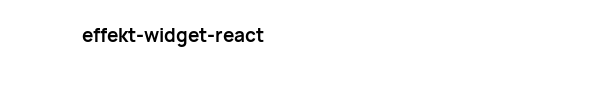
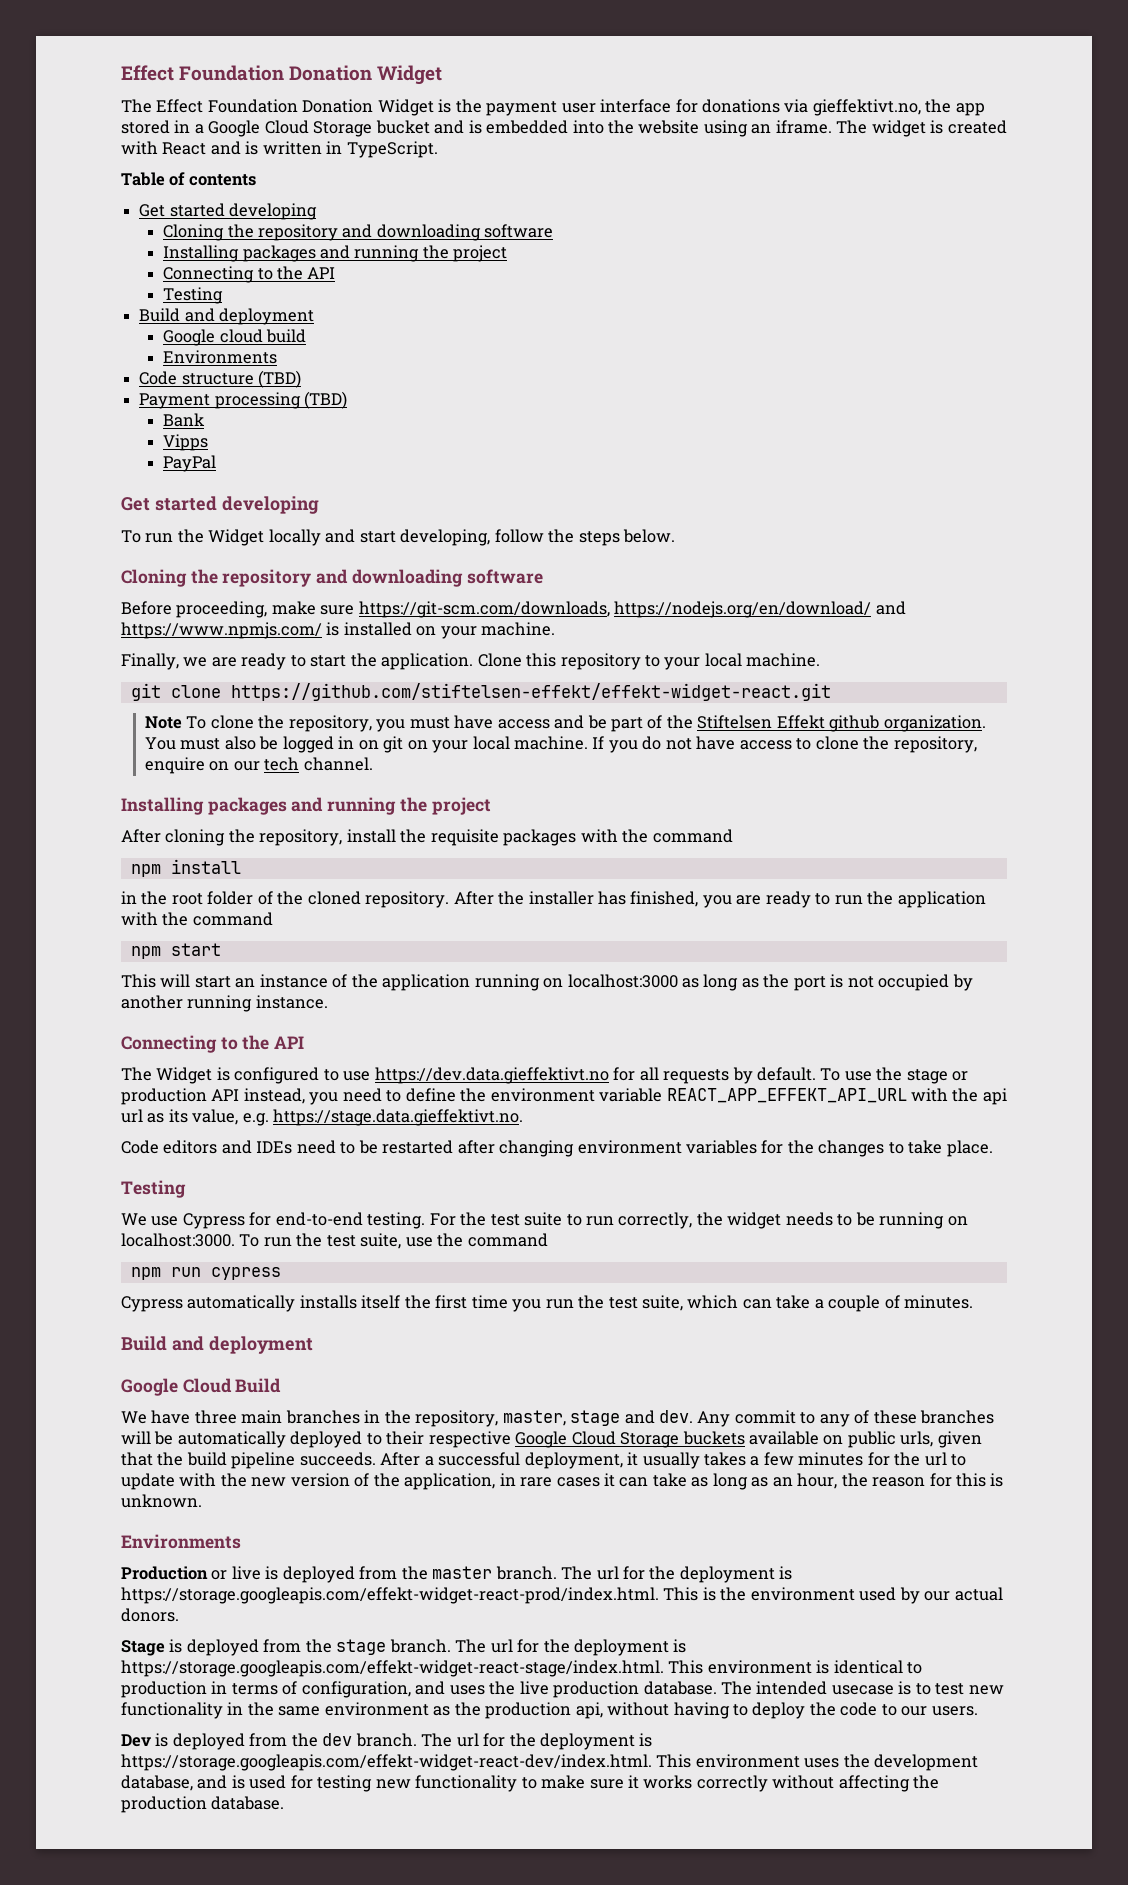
[82,28,264,47] effekt-widget-react -> [121,65,443,85] [121,99,985,116] [121,120,1007,137] [121,141,438,158] [121,172,256,186] [139,203,318,220] [163,224,554,241] [163,245,508,262] [163,266,336,283] [163,287,224,304] [139,308,315,325] [163,329,307,346] [163,350,278,364] [139,370,302,388] [139,391,348,409] [163,413,206,427] [163,434,209,451] [163,455,217,472] [121,496,319,514] [121,529,676,546] [121,569,543,587] [121,601,906,618] [121,622,556,639] [121,653,821,670] [130,683,831,701] [144,715,986,732] [144,736,977,753] [144,757,373,774] [121,797,491,815] [121,829,733,846] [130,859,241,877] [121,891,986,908] [121,912,273,926] [130,943,221,959] [121,974,973,991] [121,995,328,1012] [121,1035,305,1053] [121,1067,969,1084] [121,1088,1007,1105] [121,1109,524,1126] [121,1140,993,1157] [121,1180,186,1198] [121,1212,968,1229] [121,1233,548,1249] [130,1267,281,1280] [121,1295,974,1312] [121,1336,313,1354] [121,1378,282,1396] [121,1410,995,1427] [121,1431,982,1448] [121,1452,967,1469] [121,1473,1004,1490] [121,1494,202,1508] [121,1534,241,1549] [121,1566,793,1583] [121,1587,1003,1604] [121,1608,179,1622] [121,1639,687,1656] [121,1660,923,1677] [121,1681,1004,1698] [121,1702,978,1719] [121,1733,653,1750] [121,1754,979,1771] [121,1775,940,1792] [121,1796,285,1813] Effect Foundation Donation Widget // The Effect Foundation Donation Widget is the payment user interface for donations via gieffektivt.no, the app stored in a Google Cloud Storage bucket and is embedded into the website using an iframe. The widget is created with React and is written in TypeScript. // Table of contents // Get started developing // Cloning the repository and downloading software // Installing packages and running the project // Connecting to the API // Testing // Build and deployment // Google cloud build // Environments // Code structure (TBD) // Payment processing (TBD) // Bank // Vipps // PayPal // Get started developing // To run the Widget locally and start developing, follow the steps below. // Cloning the repository and downloading software // Before proceeding, make sure https://git-scm.com/downloads, https://nodejs.org/en/download/ and https://www.npmjs.com/ is installed on your machine. // Finally, we are ready to start the application. Clone this repository to your local machine. // git clone https://github.com/stiftelsen-effekt/effekt-widget-react.git // Note To clone the repository, you must have access and be part of the Stiftelsen Effekt github organization. You must also be logged in on git on your local machine. If you do not have access to clone the repository, enquire on our tech channel. // Installing packages and running the project // After cloning the repository, install the requisite packages with the command // npm install // in the root folder of the cloned repository. After the installer has finished, you are ready to run the application with the command // npm start // This will start an instance of the application running on localhost:3000 as long as the port is not occupied by another running instance. // Connecting to the API // The Widget is configured to use https://dev.data.gieffektivt.no for all requests by default. To use the stage or production API instead, you need to define the environment variable REACT_APP_EFFEKT_API_URL with the api url as its value, e.g. https://stage.data.gieffektivt.no. // Code editors and IDEs need to be restarted after changing environment variables for the changes to take place. // Testing // We use Cypress for end-to-end testing. For the test suite to run correctly, the widget needs to be running on localhost:3000. To run the test suite, use the command // npm run cypress // Cypress automatically installs itself the first time you run the test suite, which can take a couple of minutes. // Build and deployment // Google Cloud Build // We have three main branches in the repository, master, stage and dev. Any commit to any of these branches will be automatically deployed to their respective Google Cloud Storage buckets available on public urls, given that the build pipeline succeeds. After a successful deployment, it usually takes a few minutes for the url to update with the new version of the application, in rare cases it can take as long as an hour, the reason for this is unknown. // Environments // Production or live is deployed from the master branch. The url for the deployment is https://storage.googleapis.com/effekt-widget-react-prod/index.html. This is the environment used by our actual donors. // Stage is deployed from the stage branch. The url for the deployment is https://storage.googleapis.com/effekt-widget-react-stage/index.html. This environment is identical to production in terms of configuration, and uses the live production database. The intended usecase is to test new functionality in the same environment as the production api, without having to deploy the code to our users. // Dev is deployed from the dev branch. The url for the deployment is https://storage.googleapis.com/effekt-widget-react-dev/index.html. This environment uses the development database, and is used for testing new functionality to make sure it works correctly without affecting the production database.

